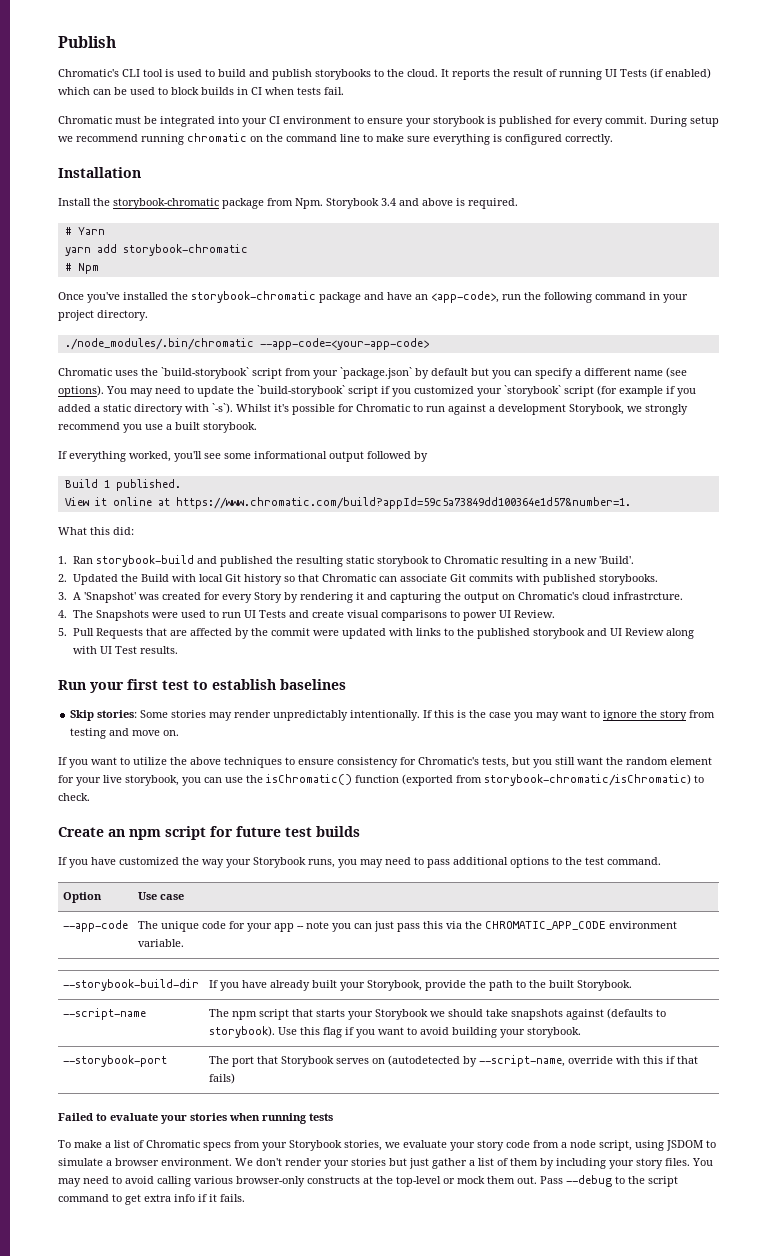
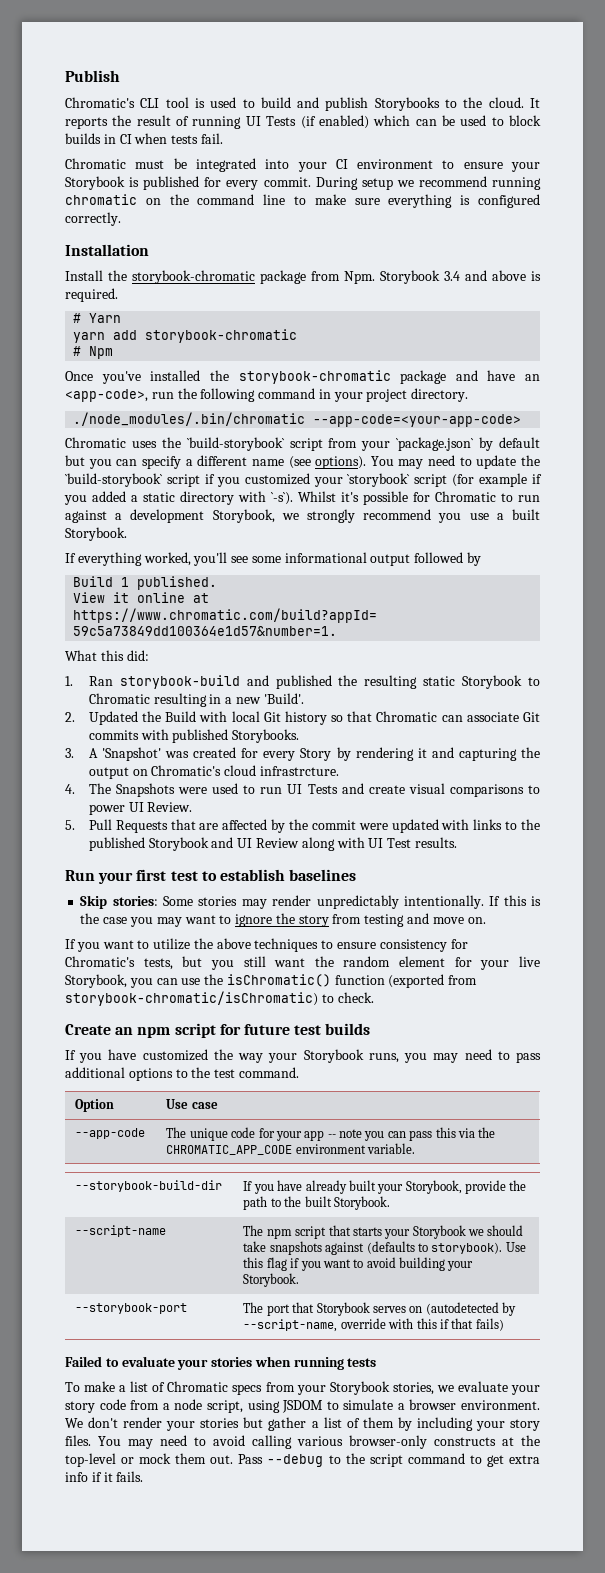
[315,69,371,80] storybooks -> [374,97,440,111] Storybooks
[433,116,485,127] storybook -> [65,176,125,190] Storybook
[203,422,257,433] storybook. -> [65,527,127,541] Storybook.
[376,556,429,567] storybook -> [462,675,523,689] Storybook
[598,574,658,585] storybooks. -> [232,729,300,743] Storybooks.
[532,628,585,639] storybook -> [148,837,209,851] Storybook
[125,775,179,786] storybook, -> [65,974,127,988] Storybook,
[373,921,394,932] just -> (406, 1134) none
[526,1027,581,1038] storybook. -> [243,1273,300,1287] Storybook.
[409,1158,429,1169] just -> (264, 1422) none

